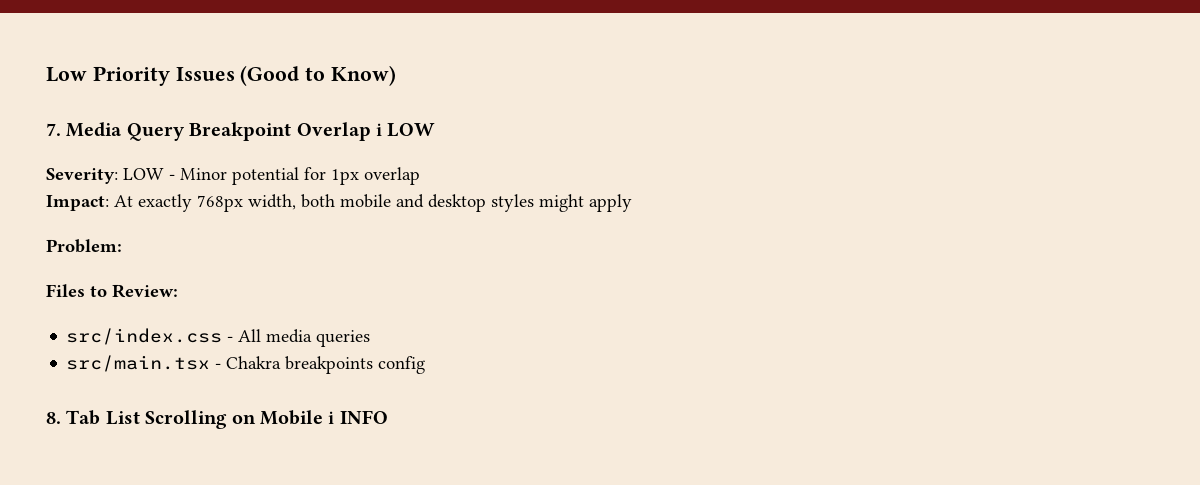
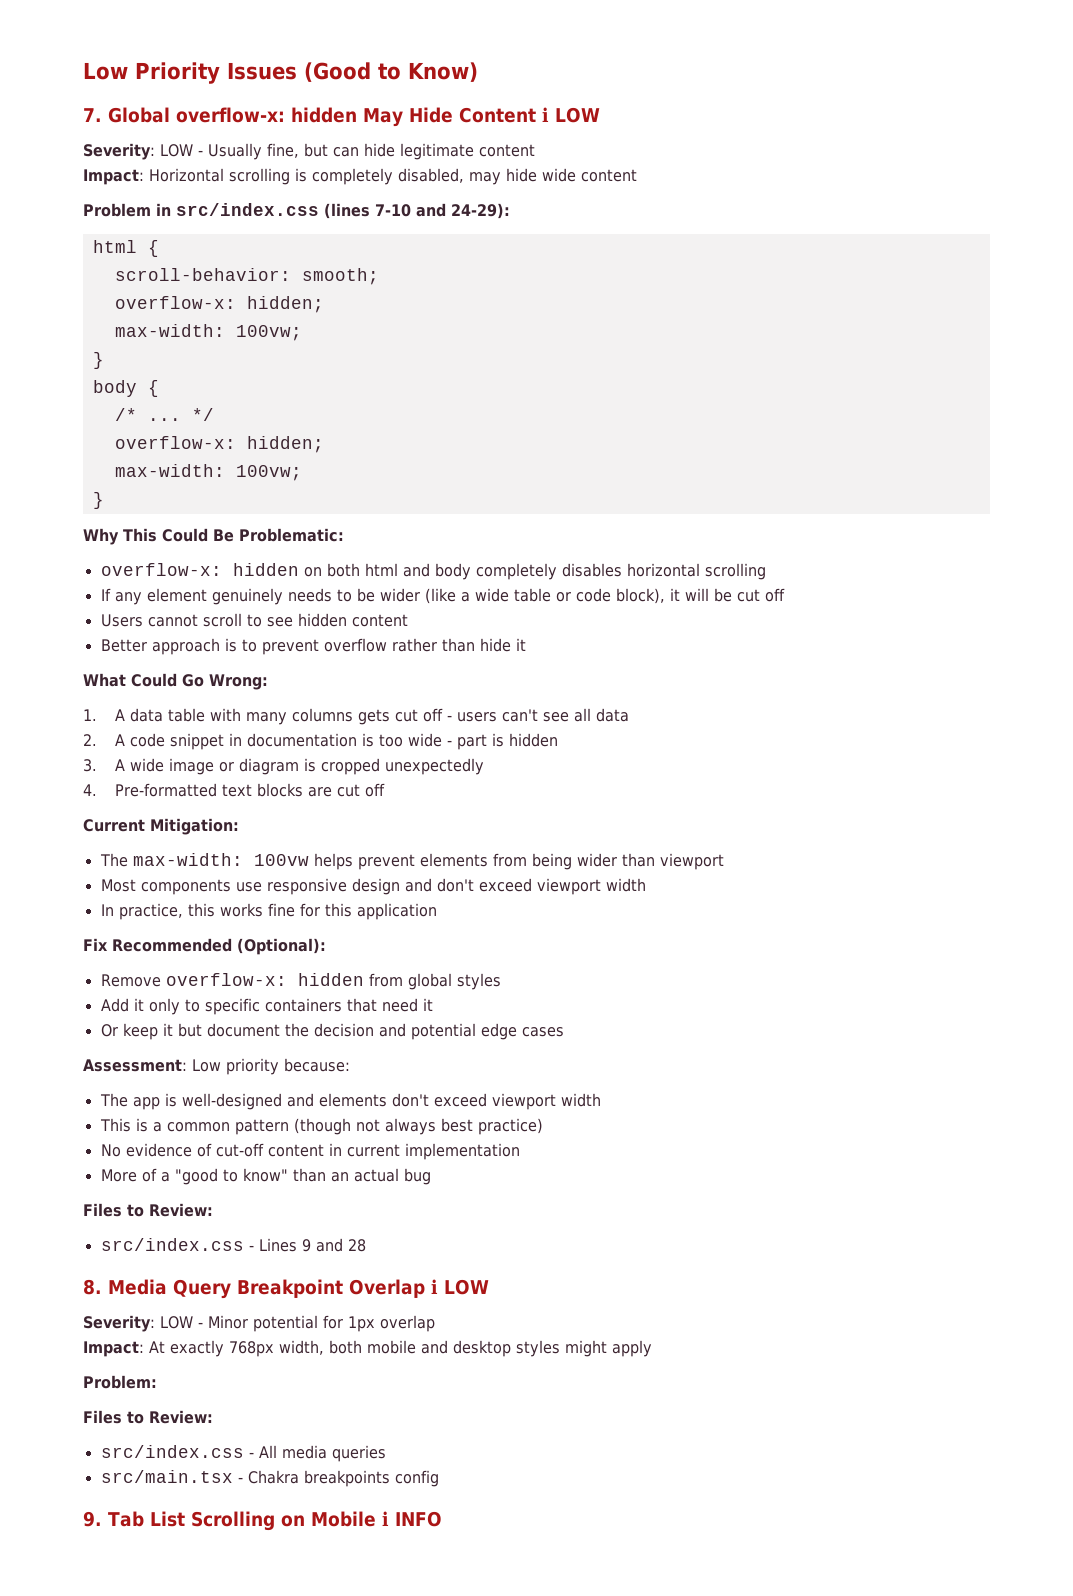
(61, 129) none -> [108,107,600,127] [83,143,535,160] [83,168,637,185] [83,203,510,219] [92,240,159,257] [114,268,379,285] [114,296,324,313] [114,324,302,341] [92,352,104,369] [92,380,159,397] [114,408,214,421] [114,436,324,453] [114,464,302,481] [92,492,104,509] [83,528,344,545] [100,563,766,580] [100,588,785,605] [100,613,408,627] [100,638,526,655] [83,673,268,690] [83,708,629,725] [83,733,558,750] [83,758,484,775] [83,783,385,797] [83,818,239,835] [99,853,724,870] [100,878,646,895] [100,903,437,920] [83,938,326,955] [100,973,501,990] [100,998,433,1015] [100,1023,564,1040] [83,1058,350,1075] [99,1093,601,1110] [99,1118,543,1135] [100,1143,520,1160] [100,1168,431,1185] [83,1203,213,1217] [100,1238,366,1252] [83,1279,102,1295] Global overflow-x: hidden May Hide Content ℹ LOW // Severity: LOW - Usually fine, but can hide legitimate content // Impact: Horizontal scrolling is completely disabled, may hide wide content // Problem in src/index.css (lines 7-10 and 24-29): // html { // scroll-behavior: smooth; // overflow-x: hidden; // max-width: 100vw; // } // body { // /* ... */ // overflow-x: hidden; // max-width: 100vw; // } // Why This Could Be Problematic: // overflow-x: hidden on both html and body completely disables horizontal scrolling // If any element genuinely needs to be wider (like a wide table or code block), it will be cut off // Users cannot scroll to see hidden content // Better approach is to prevent overflow rather than hide it // What Could Go Wrong: // 1. A data table with many columns gets cut off - users can't see all data // 2. A code snippet in documentation is too wide - part is hidden // 3. A wide image or diagram is cropped unexpectedly // 4. Pre-formatted text blocks are cut off // Current Mitigation: // The max-width: 100vw helps prevent elements from being wider than viewport // Most components use responsive design and don't exceed viewport width // In practice, this works fine for this application // Fix Recommended (Optional): // Remove overflow-x: hidden from global styles // Add it only to specific containers that need it // Or keep it but document the decision and potential edge cases // Assessment: Low priority because: // The app is well-designed and elements don't exceed viewport width // This is a common pattern (though not always best practice) // No evidence of cut-off content in current implementation // More of a "good to know" than an actual bug // Files to Review: // src/index.css - Lines 9 and 28 // 8.
[46,412,61,424] 8. -> [83,1511,102,1527] 9.

